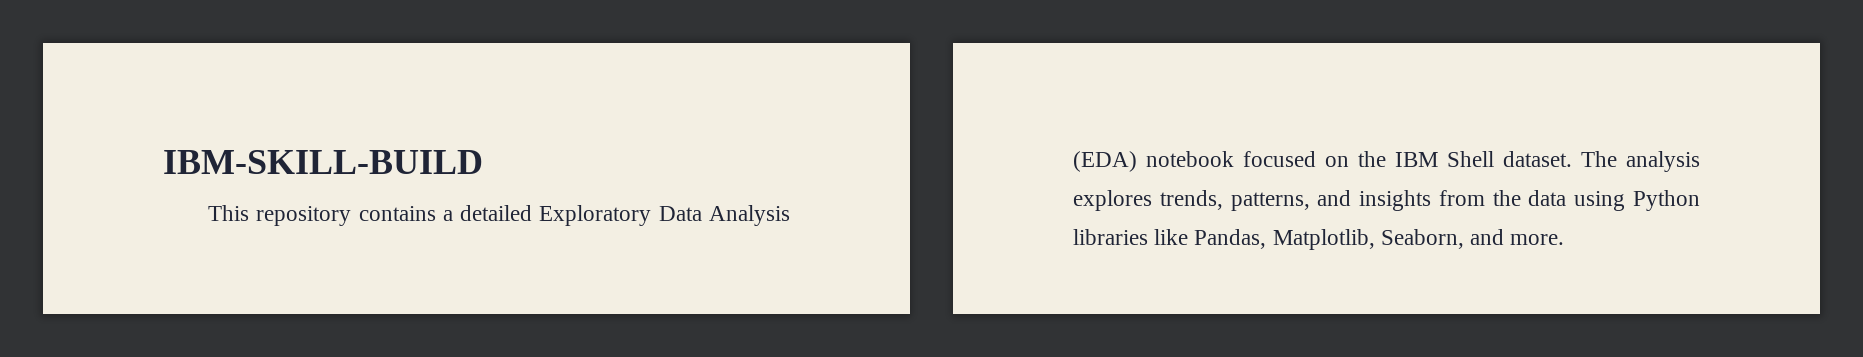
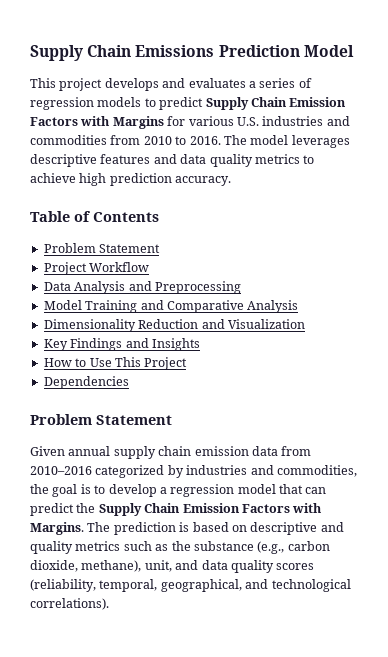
[163,150,483,174] [207,205,790,226] [1073,151,1700,172] [1073,190,1700,211] [1073,229,1565,250] IBM-SKILL-BUILD // This repository contains a detailed Exploratory Data Analysis (EDA) notebook focused on the IBM Shell dataset. The analysis explores trends, patterns, and insights from the data using Python libraries like Pandas, Matplotlib, Seaborn, and more. -> [30,45,354,61] [30,78,312,91] [30,97,347,110] [30,116,350,129] [30,135,350,148] [30,154,315,167] [30,173,232,186] [30,211,159,222] [43,243,161,253] [43,262,150,275] [43,281,241,294] [43,300,299,313] [43,319,305,332] [43,338,200,351] [43,357,188,370] [43,376,129,389] [30,414,172,425] [30,446,312,459] [30,465,357,478] [30,484,327,497] [30,503,323,516] [30,522,344,535] [30,541,330,554] [30,560,315,573] [30,579,351,592] [30,598,109,610] Supply Chain Emissions Prediction Model // This project develops and evaluates a series of regression models to predict Supply Chain Emission Factors with Margins for various U.S. industries and commodities from 2010 to 2016. The model leverages descriptive features and data quality metrics to achieve high prediction accuracy. // Table of Contents // Problem Statement // Project Workflow // Data Analysis and Preprocessing // Model Training and Comparative Analysis // Dimensionality Reduction and Visualization // Key Findings and Insights // How to Use This Project // Dependencies // Problem Statement // Given annual supply chain emission data from 2010–2016 categorized by industries and commodities, the goal is to develop a regression model that can predict the Supply Chain Emission Factors with Margins. The prediction is based on descriptive and quality metrics such as the substance (e.g., carbon dioxide, methane), unit, and data quality scores (reliability, temporal, geographical, and technological correlations).

